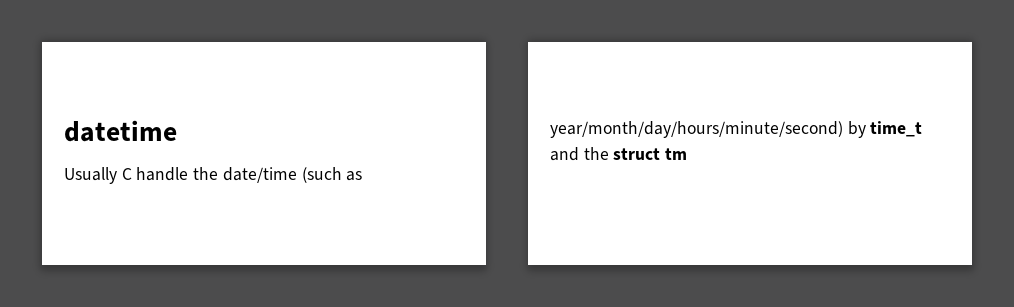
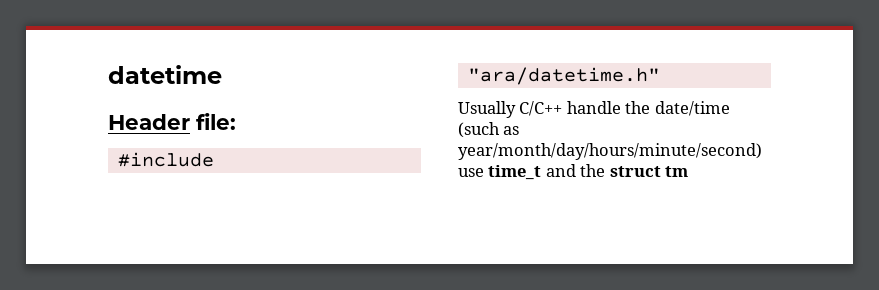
(177, 131) none -> [108,113,236,130] [117,152,214,167] [467,67,660,85] // Header file: // #include "ara/datetime.h"
[121,168,132,180] C -> [519,101,563,116] C/C++
[847,121,866,138] by -> [458,168,484,177] use

